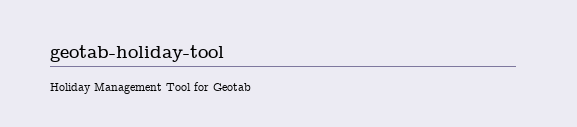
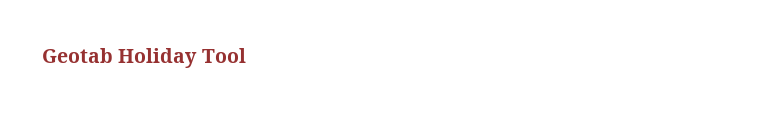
[50,45,224,62] [50,82,251,94] geotab-holiday-tool // Holiday Management Tool for Geotab -> [42,48,246,68] Geotab Holiday Tool

